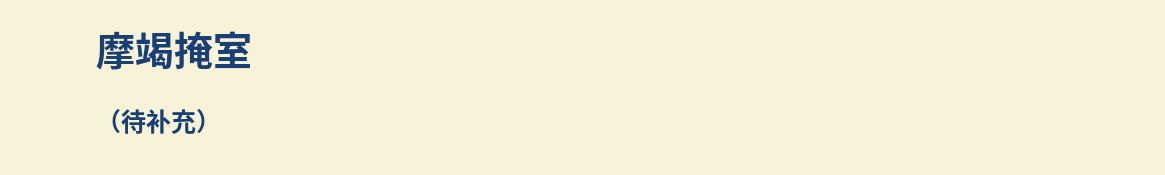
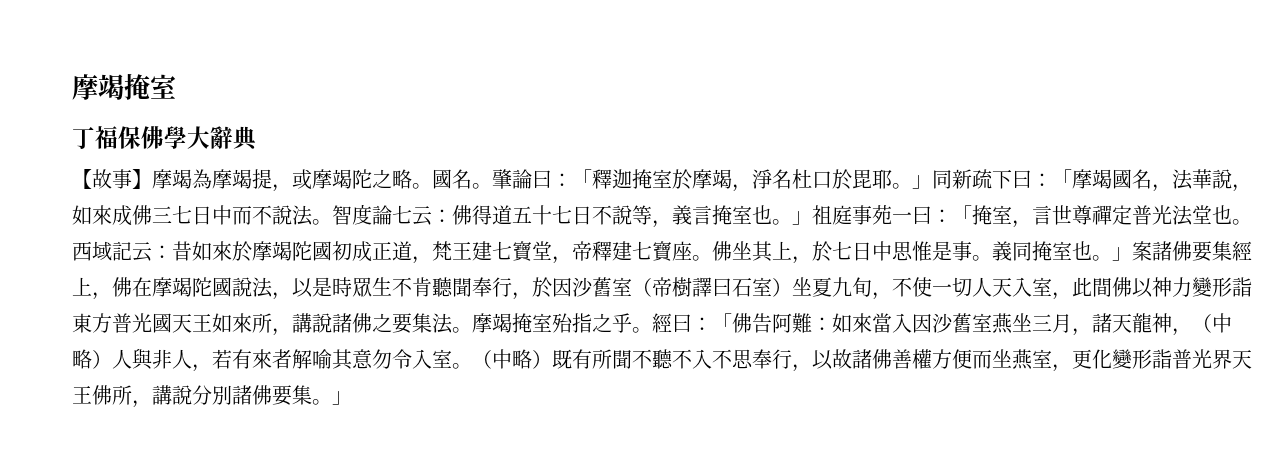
[96,109,221,134] （待补充） -> [72,126,259,151] [72,169,1252,192] [72,204,1252,228] [72,241,1252,264] [72,277,1252,300] [72,313,1232,336] [72,348,1252,372] [72,385,352,408] 丁福保佛學大辭典 // 【故事】摩竭為摩竭提，或摩竭陀之略。國名。肇論曰：「釋迦掩室於摩竭，淨名杜口於毘耶。」同新疏下曰：「摩竭國名，法華說，如來成佛三七日中而不說法。智度論七云：佛得道五十七日不說等，義言掩室也。」祖庭事苑一曰：「掩室，言世尊禪定普光法堂也。西域記云：昔如來於摩竭陀國初成正道，梵王建七寶堂，帝釋建七寶座。佛坐其上，於七日中思惟是事。義同掩室也。」案諸佛要集經上，佛在摩竭陀國說法，以是時眾生不肯聽聞奉行，於因沙舊室（帝樹譯曰石室）坐夏九旬，不使一切人天入室，此間佛以神力變形詣東方普光國天王如來所，講說諸佛之要集法。摩竭掩室殆指之乎。經曰：「佛告阿難：如來當入因沙舊室燕坐三月，諸天龍神，（中略）人與非人，若有來者解喻其意勿令入室。（中略）既有所聞不聽不入不思奉行，以故諸佛善權方便而坐燕室，更化變形詣普光界天王佛所，講說分別諸佛要集。」

